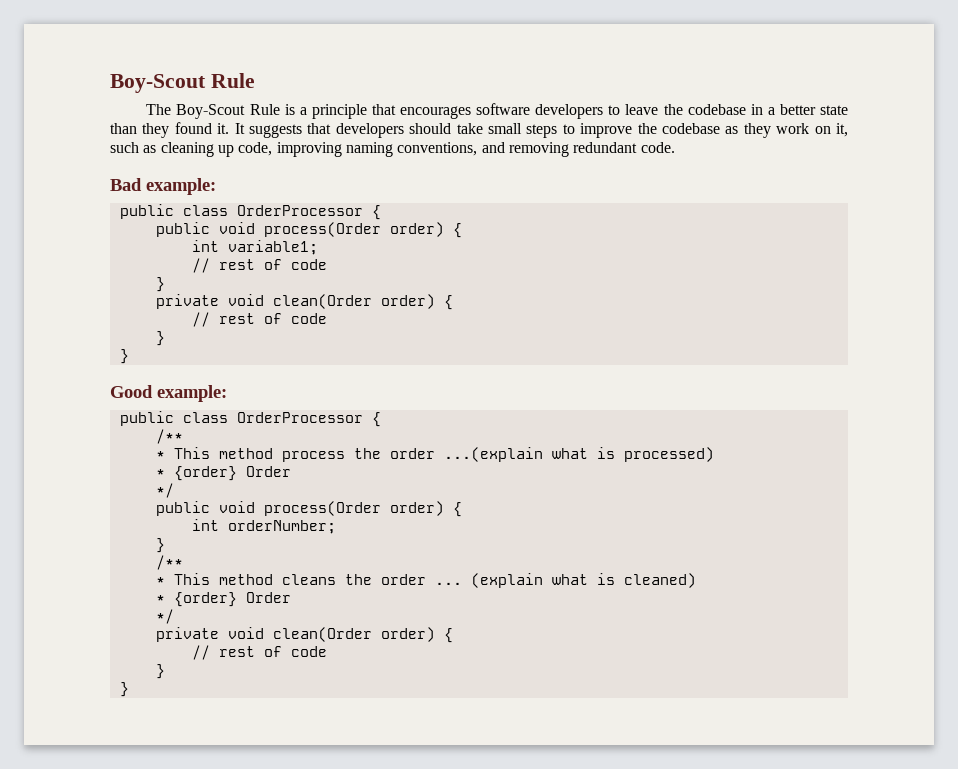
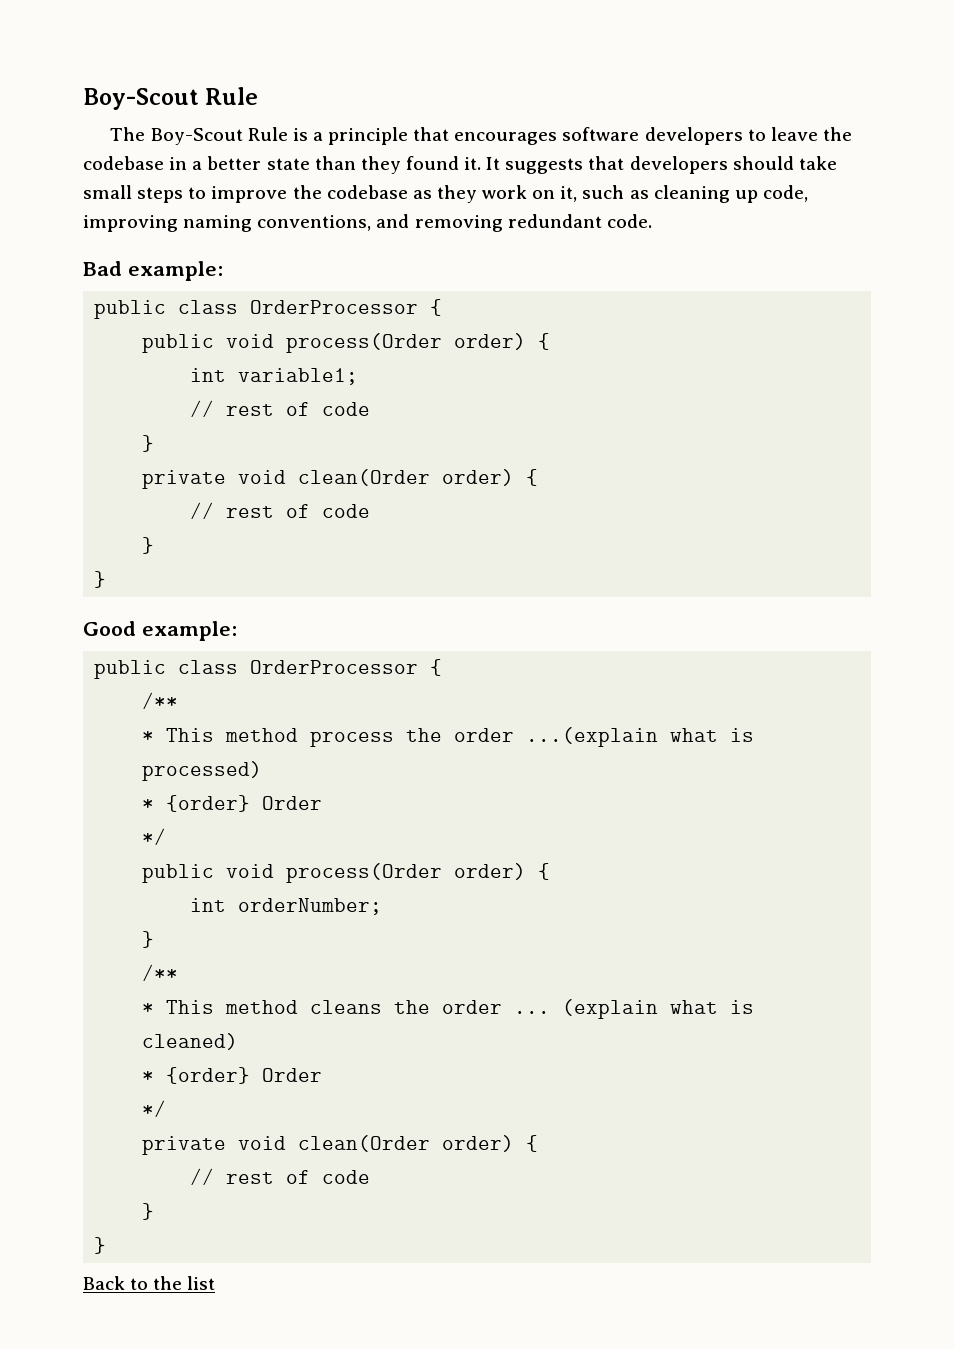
(129, 689) none -> [83,1276,216,1290] // Back to the list

